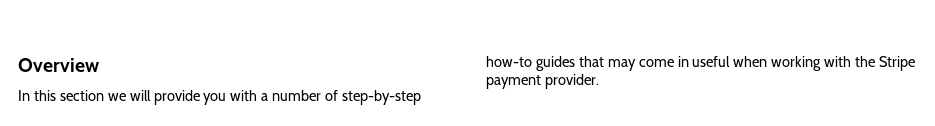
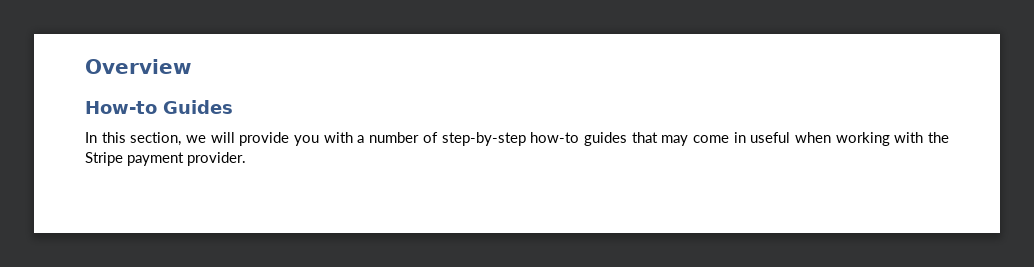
(99, 65) none -> [85,100,233,114] // How-to Guides
[59,90,104,101] section -> [130,132,182,146] section,

